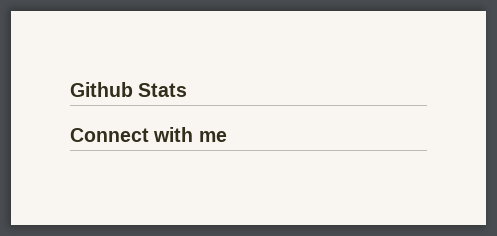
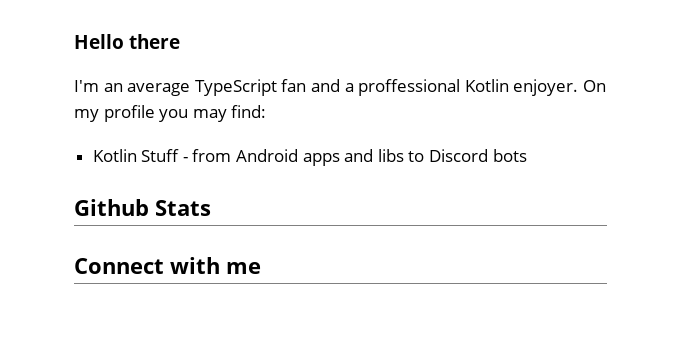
(70, 89) none -> [74,34,181,49] [74,79,606,96] [74,105,267,122] [92,149,527,166] Hello there // I'm an average TypeScript fan and a proffessional Kotlin enjoyer. On my profile you may find: // Kotlin Stuff - from Android apps and libs to Discord bots //

